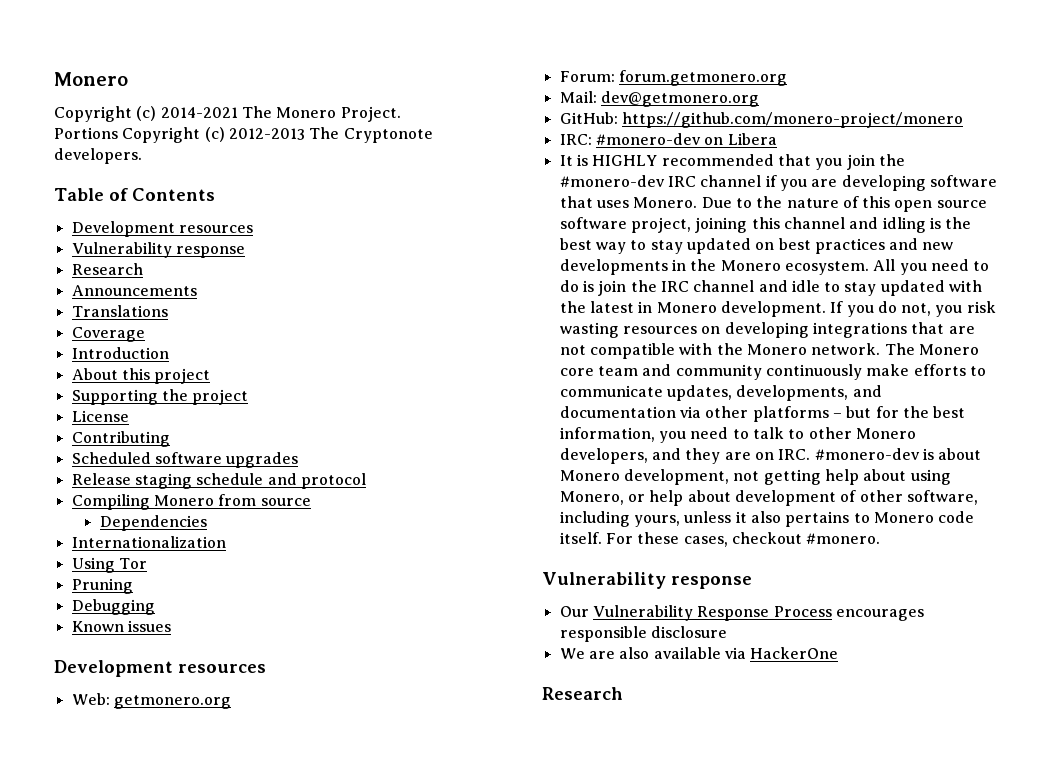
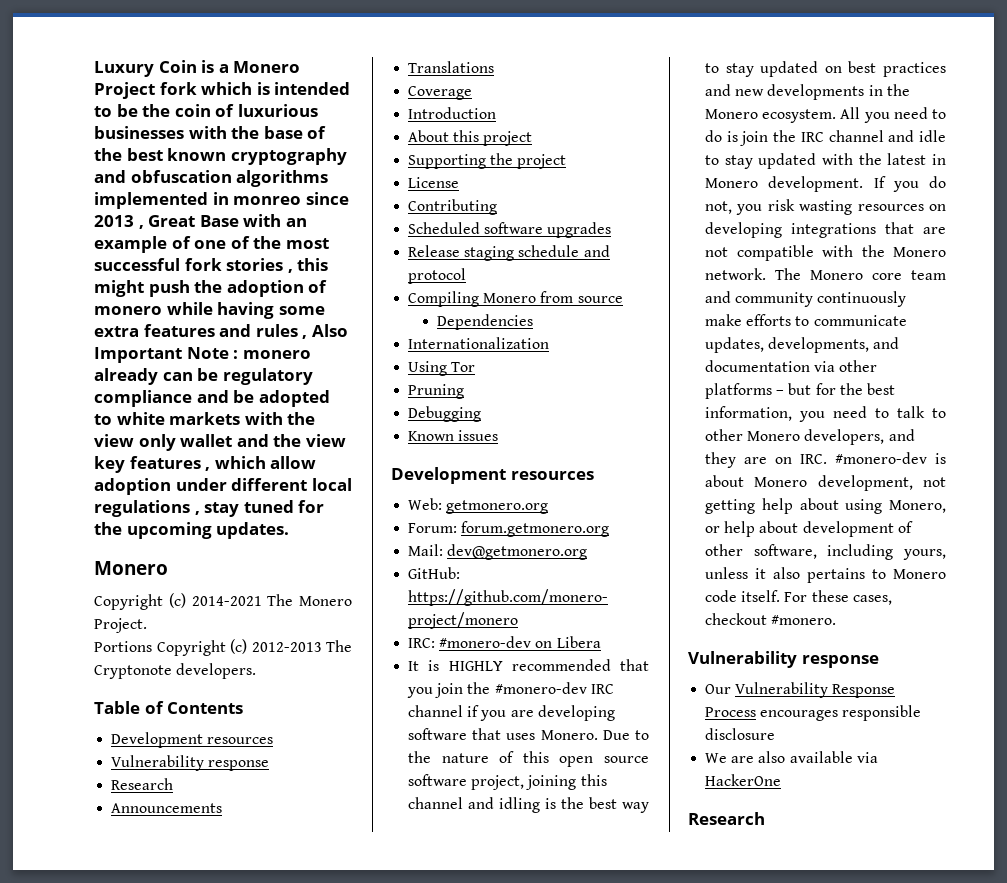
(54, 79) none -> [94,60,301,77] [94,82,351,99] [94,104,318,117] [94,126,327,139] [94,148,347,165] [94,170,329,187] [94,192,349,209] [94,214,307,229] [94,236,329,253] [94,258,329,273] [94,280,328,297] [94,302,325,319] [94,324,348,339] [94,347,311,363] [94,368,313,385] [94,390,330,407] [94,412,316,425] [94,434,346,451] [94,456,317,473] [94,478,352,495] [94,500,325,517] [94,522,290,539] Luxury Coin is a Monero Project fork which is intended to be the coin of luxurious businesses with the base of the best known cryptography and obfuscation algorithms implemented in monreo since 2013 , Great Base with an example of one of the most successful fork stories , this might push the adoption of monero while having some extra features and rules , Also Important Note : monero already can be regulatory compliance and be adopted to white markets with the view only wallet and the view key features , which allow adoption under different local regulations , stay tuned for the upcoming updates. //

